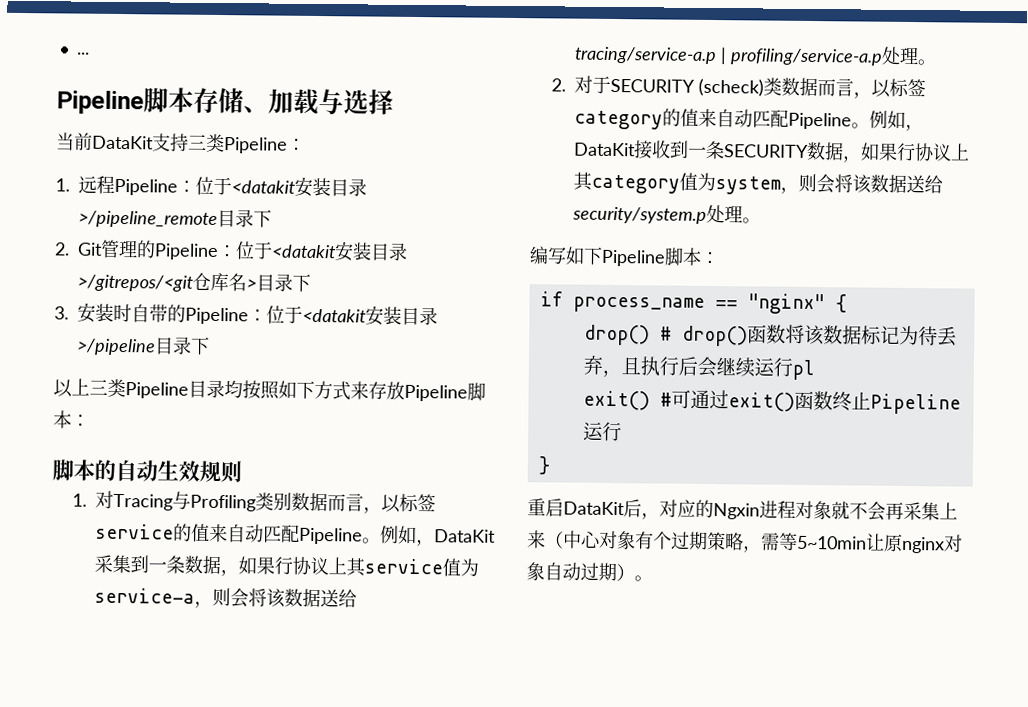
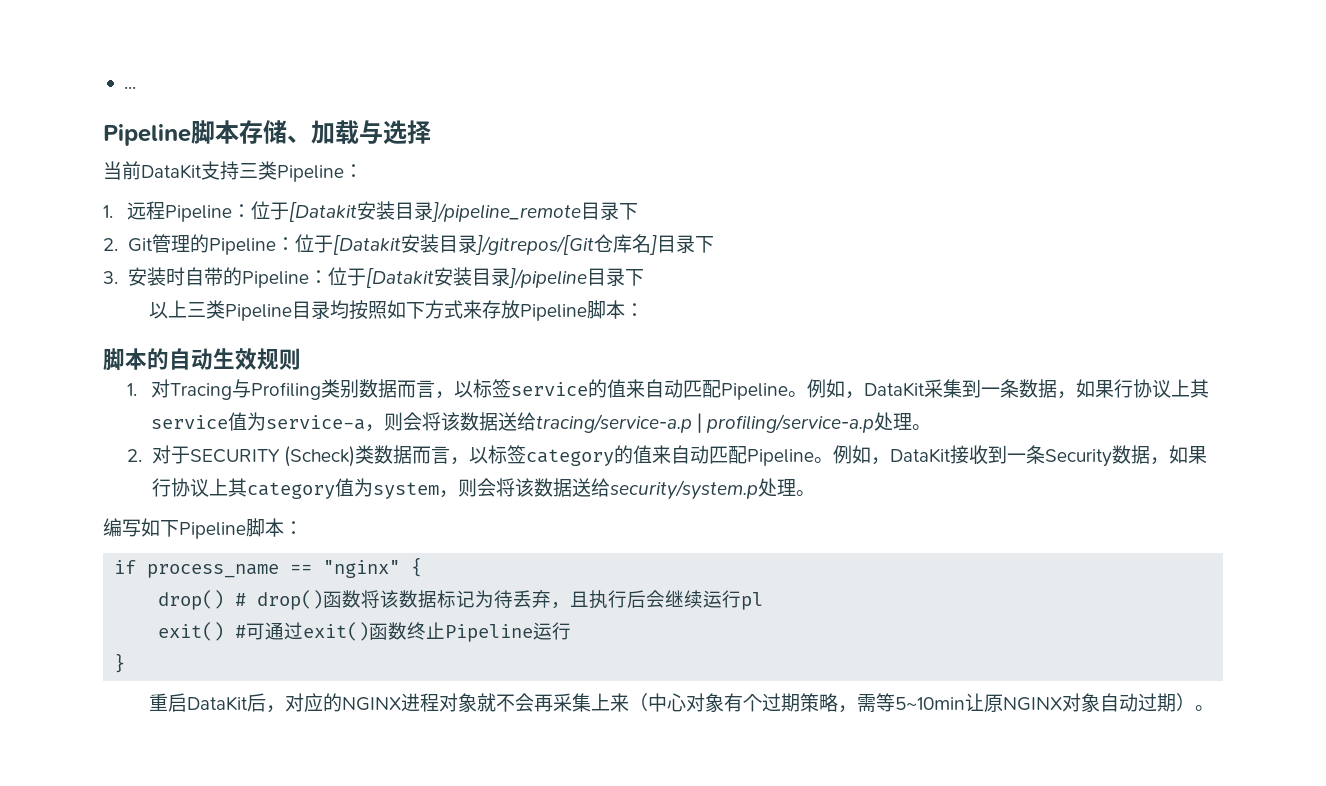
[231,176,367,197] [78,210,218,228] <datakit安装目录>/pipeline_remote -> [289,201,582,222] [Datakit安装目录]/pipeline_remote
[271,241,408,262] [77,272,257,292] <datakit安装目录>/gitrepos/<git仓库名> -> [332,234,657,255] [Datakit安装目录]/gitrepos/[Git仓库名]
[302,305,438,326] [76,338,156,356] <datakit安装目录>/pipeline -> [365,267,587,288] [Datakit安装目录]/pipeline
[698,78,765,97] (scheck) -> [283,446,355,467] (Scheck)
[723,144,810,158] SECURITY -> [1044,449,1112,467] Security
[713,503,760,520] Ngxin -> [341,697,401,711] NGINX
[902,536,945,554] nginx -> [1002,697,1062,711] NGINX

